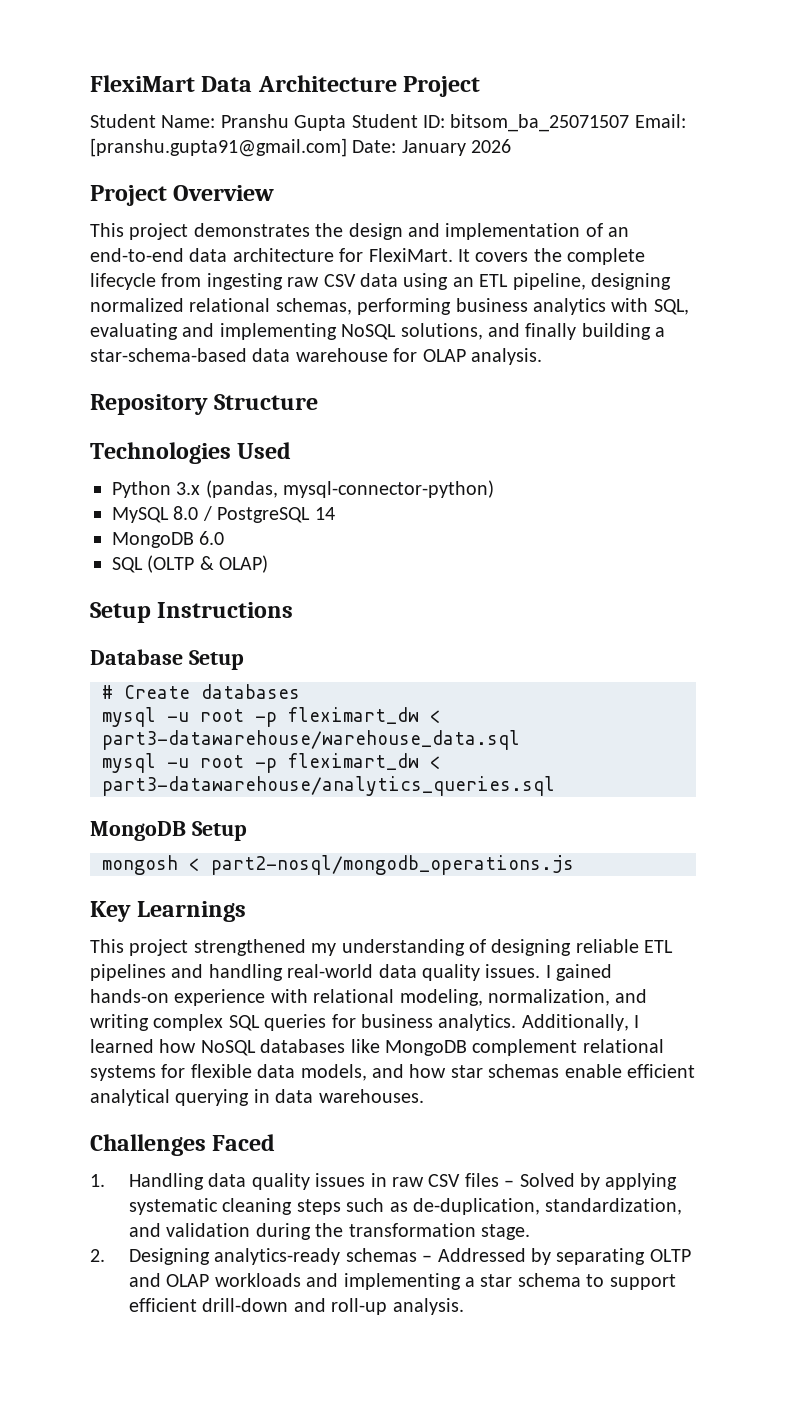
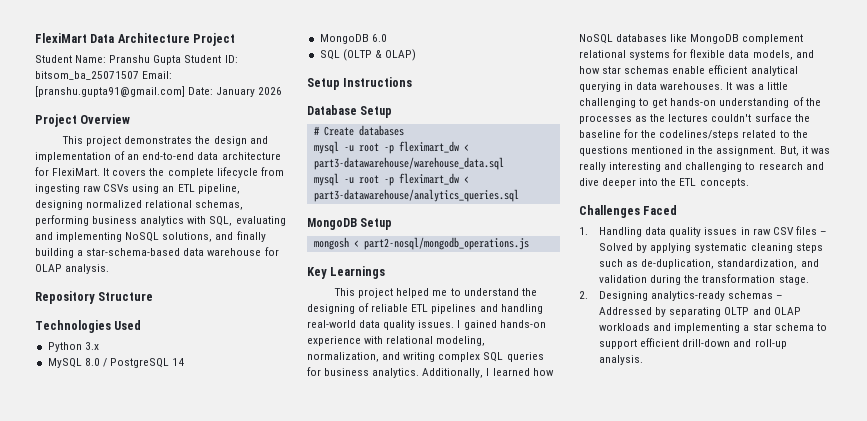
[323,273,398,287] CSV data -> [103,184,130,192] CSVs
[205,480,495,498] (pandas, mysql-connector-python) -> (99, 346) none
[193,939,572,956] strengthened my understanding of designing -> [396,288,537,298] [307,303,370,314] helped me to understand the designing of
(424, 1096) none -> [726,82,788,90] [579,97,821,108] [579,113,810,124] [579,129,808,140] [579,146,830,156] [579,162,824,172] [579,178,749,188] It was a little challenging to get hands-on understanding of the processes as the lectures couldn't surface the baseline for the codelines/steps related to the questions mentioned in the assignment. But, it was really interesting and challenging to research and dive deeper into the ETL concepts.

